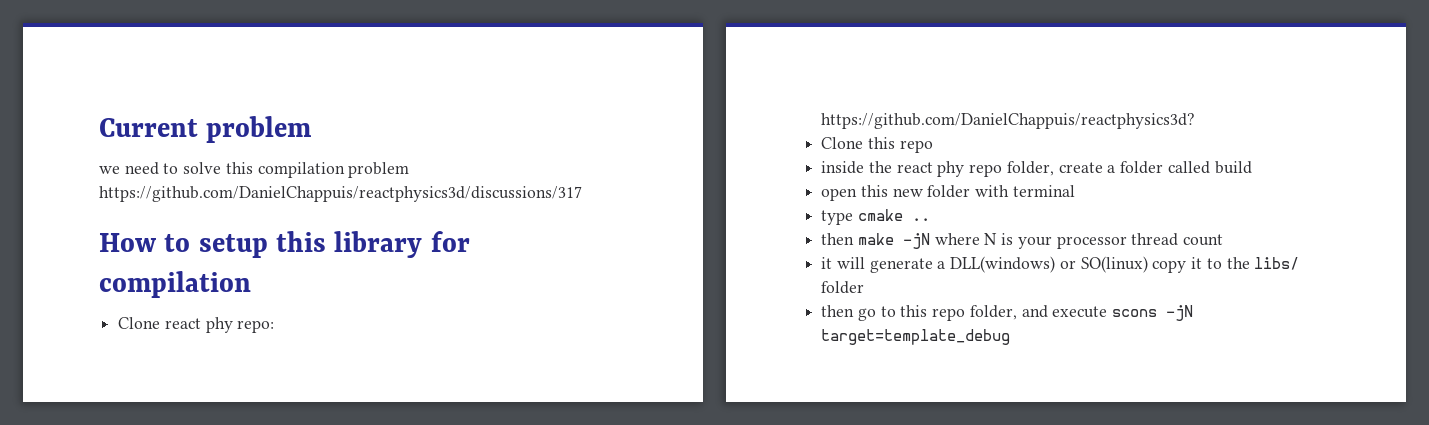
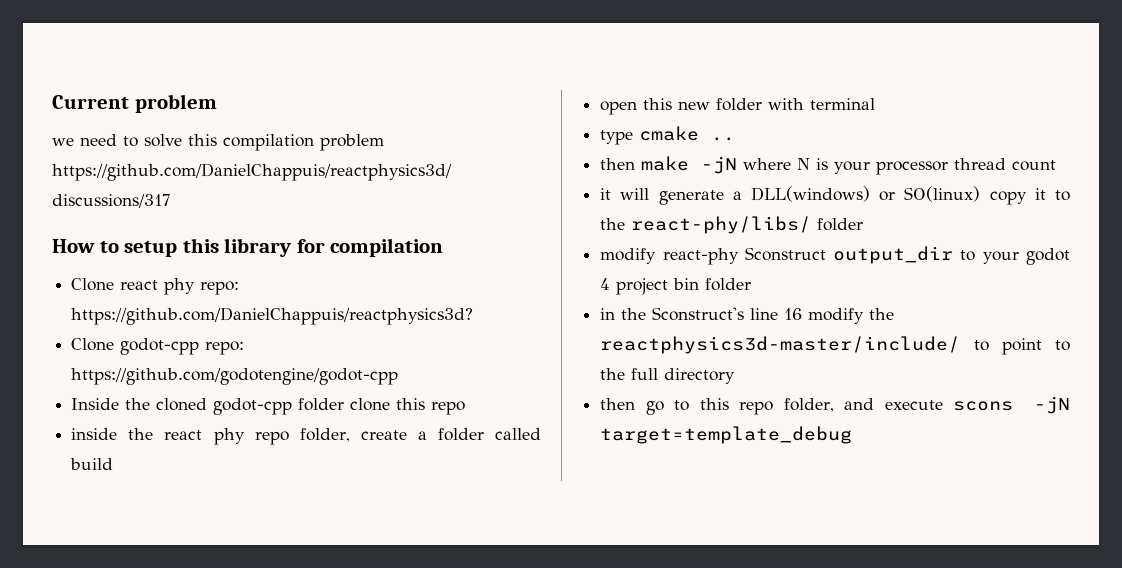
(864, 143) none -> [120,338,245,355] [71,368,399,385] [71,398,391,415] godot-cpp repo: https://github.com/godotengine/godot-cpp // Inside the cloned godot-cpp folder clone
[1254,257,1300,270] [821,281,865,294] libs/ folder -> [631,216,864,234] [600,246,1070,265] [600,278,752,295] [600,307,895,324] [600,336,1070,355] [600,368,736,384] react-phy/libs/ folder // modify react-phy Sconstruct output_dir to your godot 4 project bin folder // in the Sconstruct's line 16 modify the reactphysics3d-master/include/ to point to the full directory

